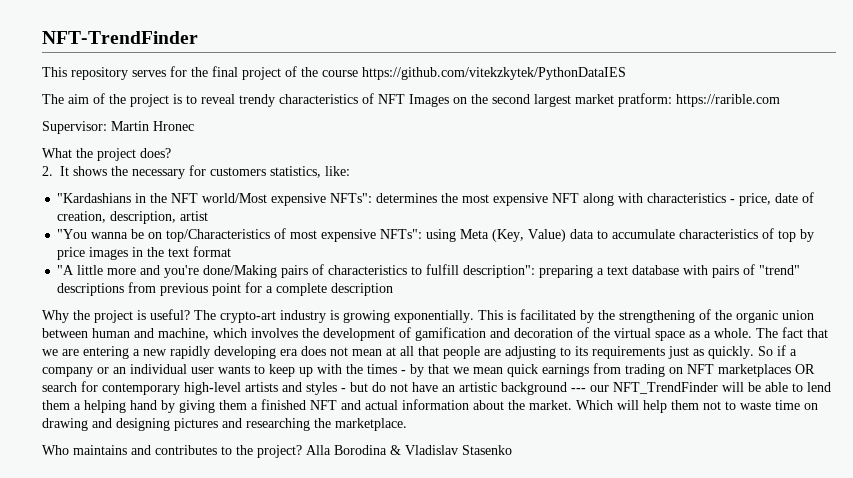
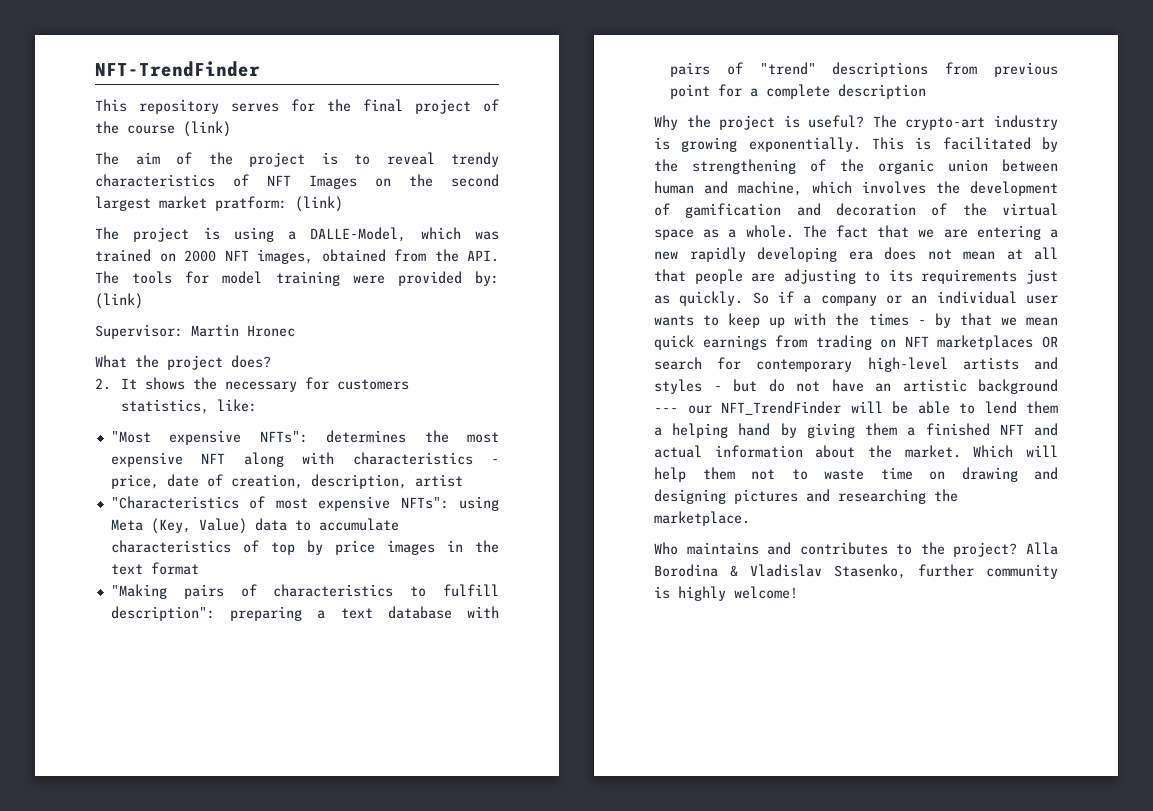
[362,67,626,80] https://github.com/vitekzkytek/PythonDataIES -> [183,121,231,137] (link)
[676,94,780,107] https://rarible.com -> [295,196,343,212] [95,227,499,242] [95,249,499,264] [95,271,500,286] [95,293,143,309] (link) // The project is using a DALLE-Model, which was trained on 2000 NFT images, obtained from the API. The tools for model training were provided by: (link)
[57,193,268,203] "Kardashians in the NFT world/Most -> [110,431,151,443] "Most
[57,229,271,242] "You wanna be on top/Characteristics -> [110,496,239,509] "Characteristics
[57,265,278,278] "A little more and you're done/Making -> [110,584,167,599] "Making
[462,445,512,455] Stasenko -> [834,564,1058,579] [654,586,798,601] Stasenko, further community is highly welcome!

